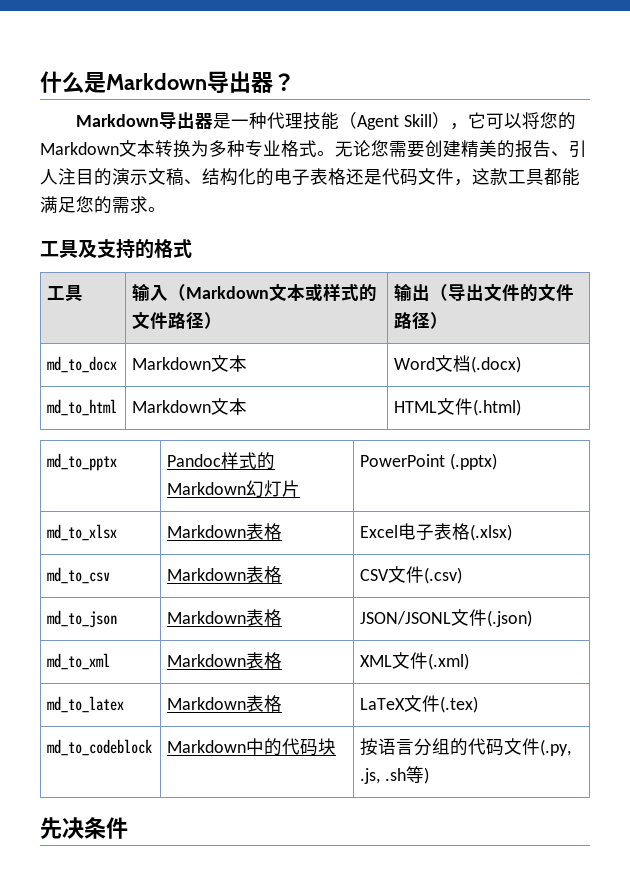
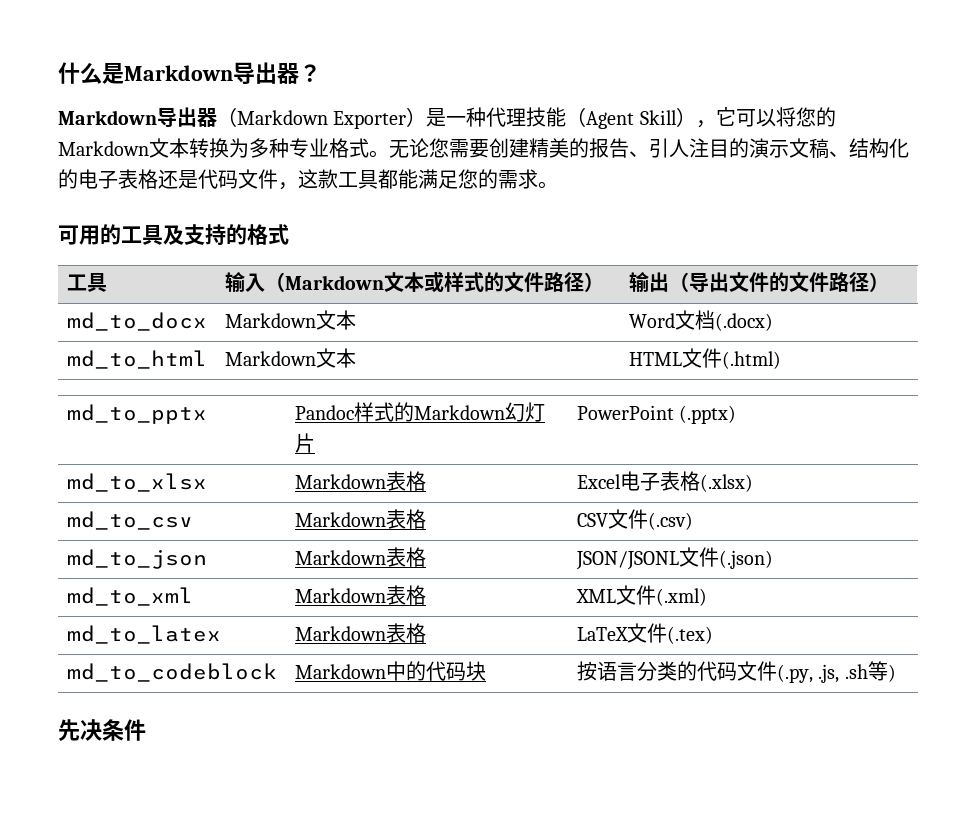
(213, 121) none -> [217,107,427,129] （Markdown Exporter）
(166, 209) none -> [58,224,121,245] 可用的
[432,738,451,755] 组 -> [656,661,677,681] 类

